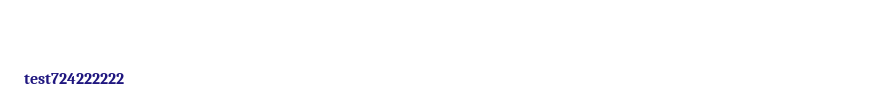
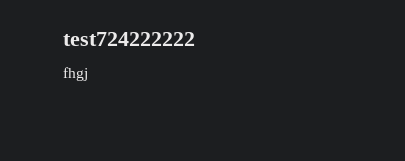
(124, 78) none -> [63,67,88,81] // fhgj

